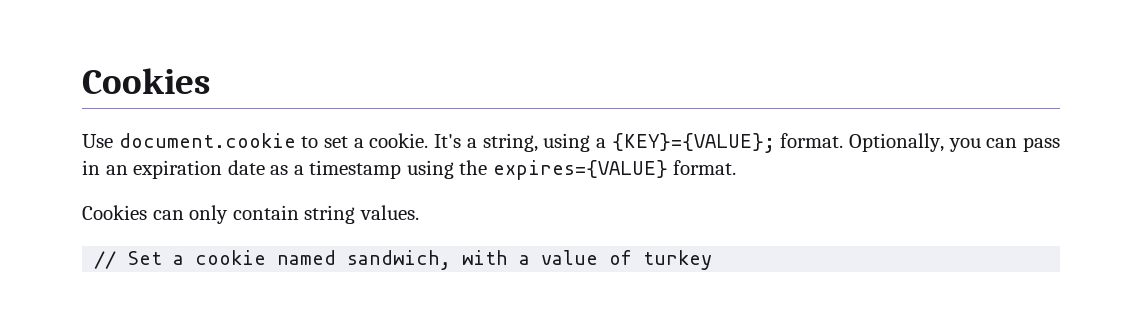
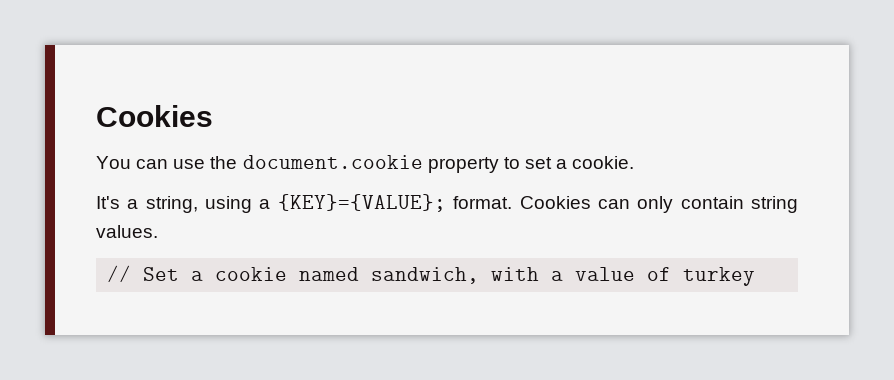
[82,133,296,148] Use document.cookie -> [96,155,499,173] You can use the document.cookie property
(429, 140) none -> (635, 162) //
[848,133,1060,152] [82,160,737,180] Optionally, you can pass in an expiration date as a timestamp using the expires={VALUE} format. // -> (513, 202) none

